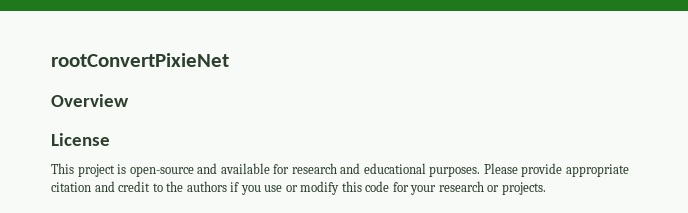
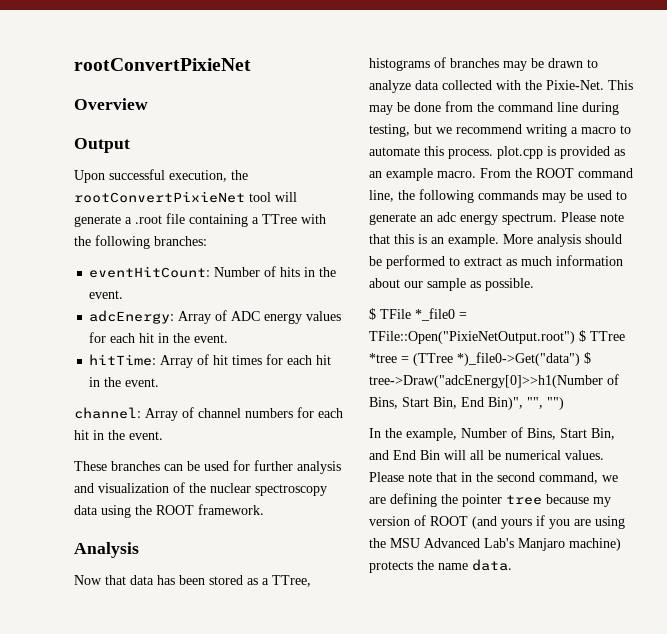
[51,133,110,146] [51,163,629,177] [51,181,546,195] License // This project is open-source and available for research and educational purposes. Please provide appropriate citation and credit to the authors if you use or modify this code for your research or projects. -> [74,138,130,153] [74,169,248,183] [74,191,297,203] [74,213,326,227] [74,235,207,249] [89,266,337,278] [89,290,124,299] [89,310,342,324] [89,332,229,343] [89,354,332,368] [89,377,160,387] [74,407,343,421] [74,430,163,440] [74,460,341,474] [74,482,327,496] [74,504,264,518] [74,542,139,558] [74,575,311,587] [369,57,598,71] [369,80,633,93] [369,101,619,115] [369,124,631,137] [369,146,625,159] [369,168,633,181] [369,189,627,203] [369,212,624,225] [369,234,622,247] [369,255,623,269] [369,278,534,291] [369,308,467,321] [369,330,625,344] [369,352,591,366] [369,374,619,388] [369,397,564,410] [369,427,615,441] [369,450,604,460] [369,472,618,484] [369,493,611,507] [369,515,625,529] [369,538,621,551] [369,559,512,573] Output // Upon successful execution, the rootConvertPixieNet tool will generate a .root file containing a TTree with the following branches: // eventHitCount: Number of hits in the event. // adcEnergy: Array of ADC energy values for each hit in the event. // hitTime: Array of hit times for each hit in the event. // channel: Array of channel numbers for each hit in the event. // These branches can be used for further analysis and visualization of the nuclear spectroscopy data using the ROOT framework. // Analysis // Now that data has been stored as a TTree, histograms of branches may be drawn to analyze data collected with the Pixie-Net. This may be done from the command line during testing, but we recommend writing a macro to automate this process. plot.cpp is provided as an example macro. From the ROOT command line, the following commands may be used to generate an adc energy spectrum. Please note that this is an example. More analysis should be performed to extract as much information about our sample as possible. // $ TFile *_file0 = TFile::Open("PixieNetOutput.root") $ TTree *tree = (TTree *)_file0->Get("data") $ tree->Draw("adcEnergy[0]>>h1(Number of Bins, Start Bin, End Bin)", "", "") // In the example, Number of Bins, Start Bin, and End Bin will all be numerical values. Please note that in the second command, we are defining the pointer tree because my version of ROOT (and yours if you are using the MSU Advanced Lab's Manjaro machine) protects the name data.

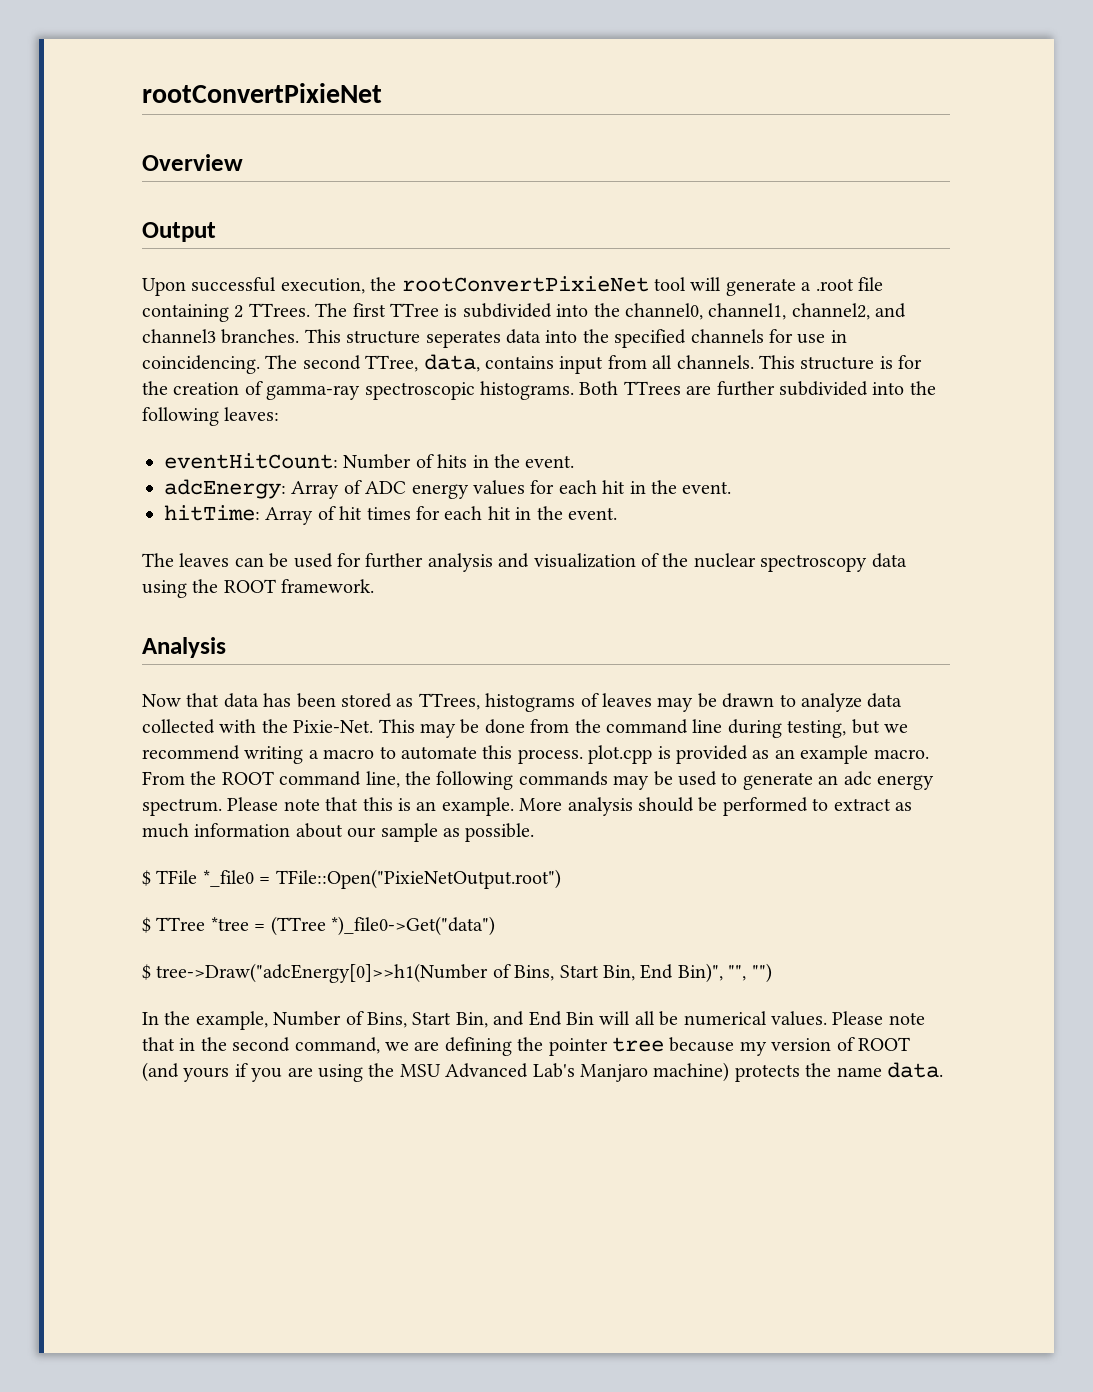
[252,214,326,224] [74,235,207,249] a TTree with the following branches: -> [234,303,907,320] [142,329,847,348] [142,354,923,374] [142,381,936,400] [142,407,280,426] 2 TTrees. The first TTree is subdivided into the channel0, channel1, channel2, and channel3 branches. This structure seperates data into the specified channels for use in coincidencing. The second TTree, data, contains input from all channels. This structure is for the creation of gamma-ray spectroscopic histograms. Both TTrees are further subdivided into the following leaves:
[74,407,343,421] [74,430,163,440] [74,461,160,471] channel: Array of channel numbers for each hit in the event. // These branches -> [142,553,230,567] The leaves
[262,575,311,587] a TTree, -> [418,693,480,710] TTrees,
[450,58,499,68] branches -> [602,693,652,707] leaves
(575, 337) none -> (561, 879) //
(580, 359) none -> (495, 926) //

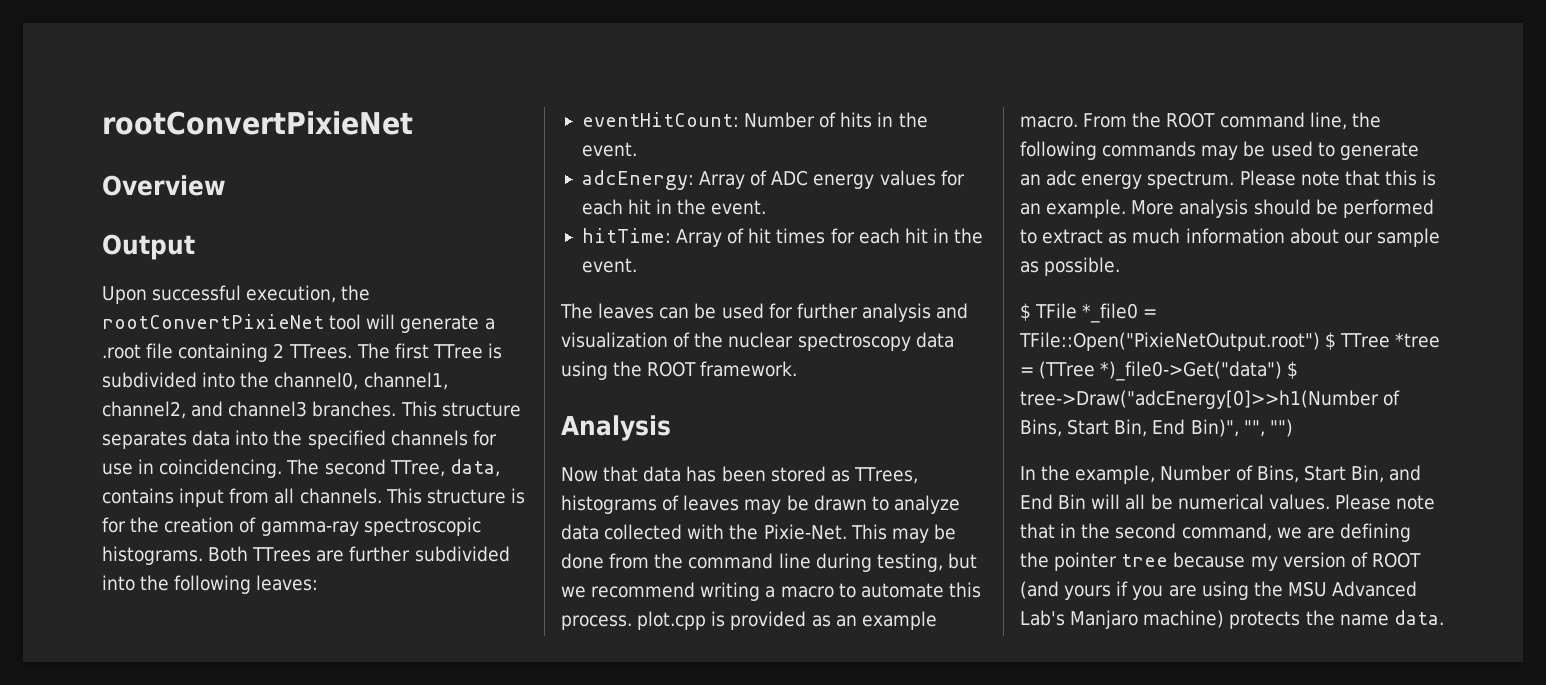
[425,330,501,348] seperates -> [102,431,187,449] separates
(561, 879) // -> (1320, 341) none
(495, 926) // -> (1283, 371) none

